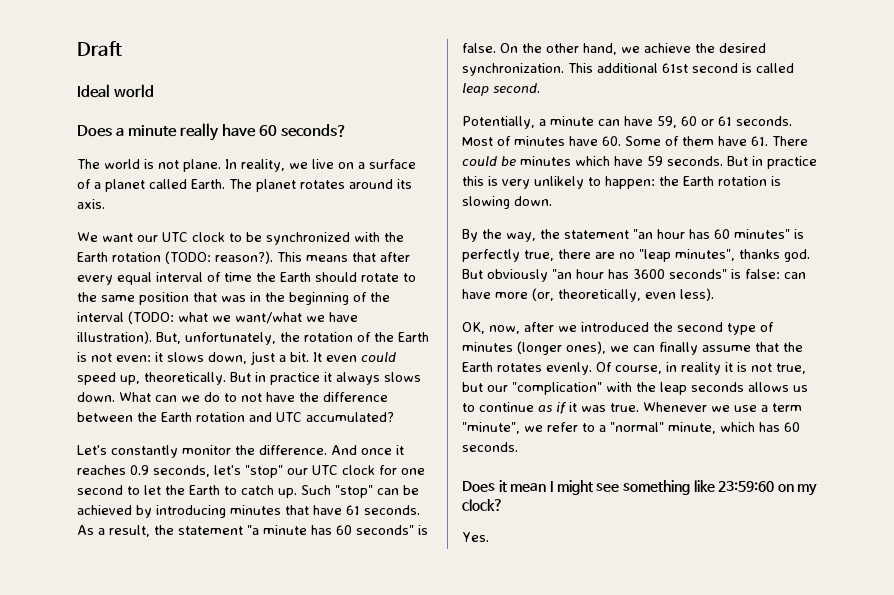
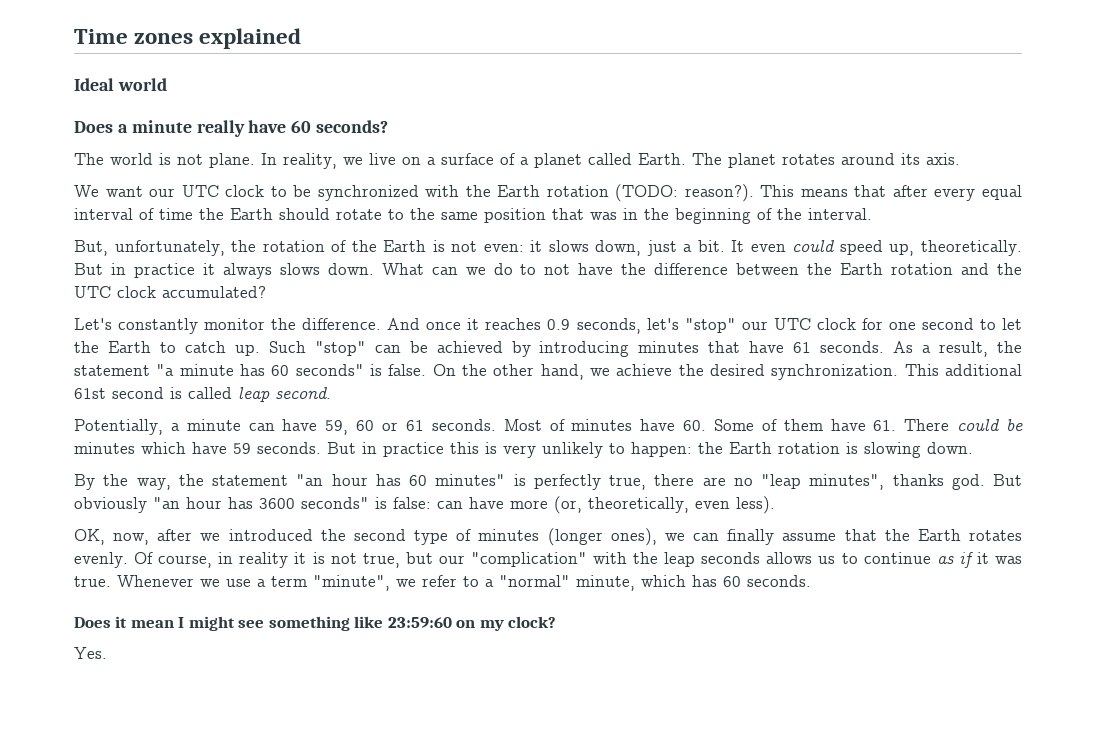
[77,41,122,56] Draft -> [74,28,302,49] Time zones explained
[77,311,358,324] [77,331,152,344] interval (TODO: what we want/what we have illustration). -> [808,208,872,220] interval. //
[276,412,302,422] UTC -> [997,263,1023,275] [74,286,156,298] the UTC clock

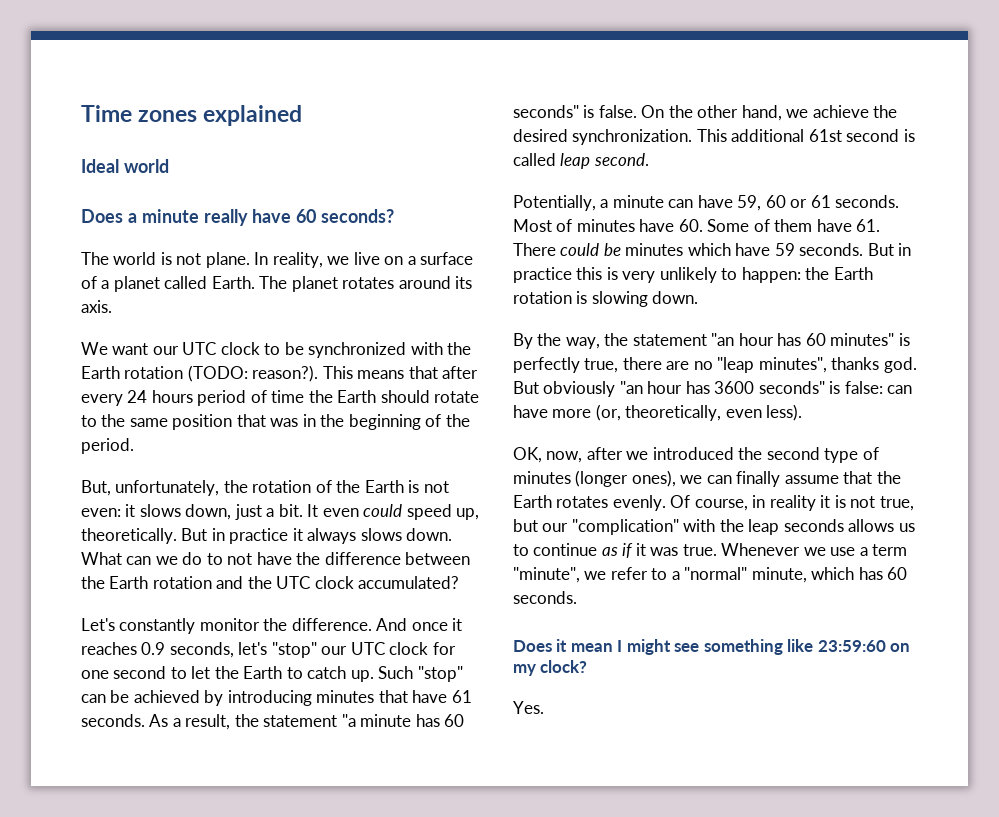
[981,185,1022,200] [74,208,133,220] equal interval -> [127,390,247,406] 24 hours period
[808,208,872,220] interval. -> [81,438,134,454] period.

